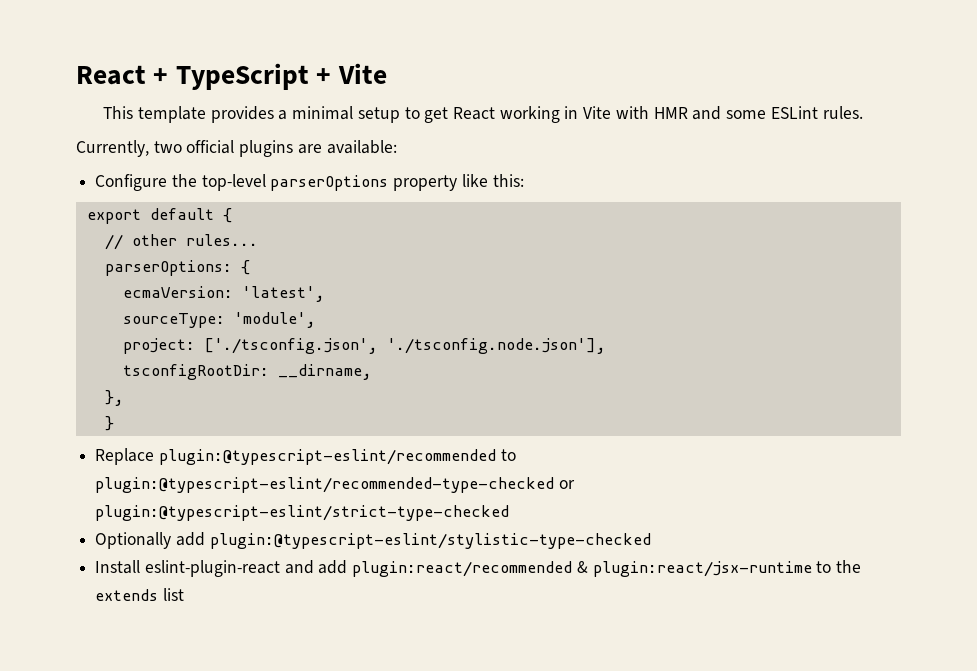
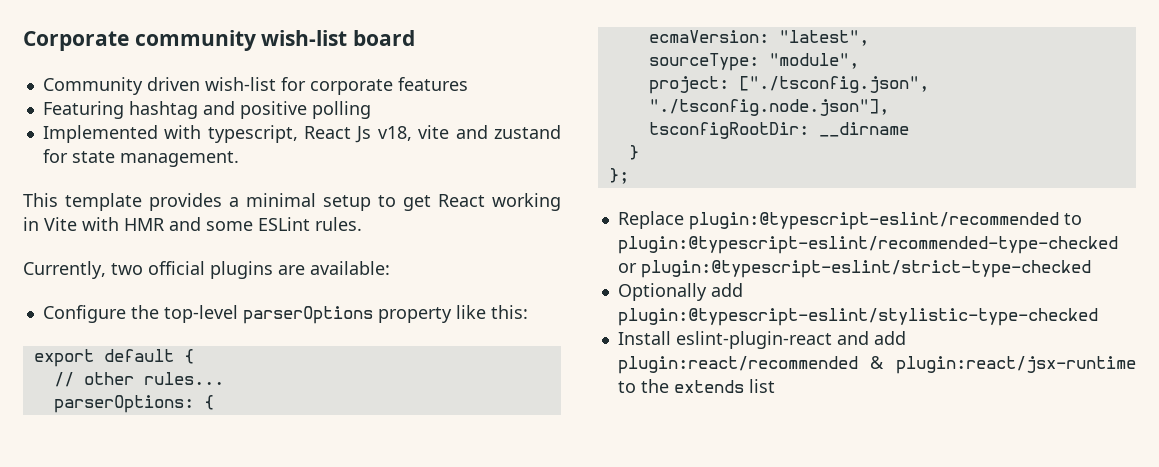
[76,63,387,90] React + TypeScript + Vite -> [23,30,416,51] [42,77,468,95] [42,101,371,119] [42,125,561,143] [42,149,239,167] Corporate community wish-list board // Community driven wish-list for corporate features // Featuring hashtag and positive polling // Implemented with typescript, React Js v18, vite and zustand for state management.
[241,286,325,302] 'latest', -> [778,30,869,46] "latest",
[233,312,316,328] 'module', -> [768,53,859,69] "module",
[203,338,606,354] ['./tsconfig.json', './tsconfig.node.json'], -> [738,76,929,93] [648,99,889,116] ["./tsconfig.json", "./tsconfig.node.json"],
[277,364,372,380] [104,390,124,406] __dirname, // }, -> [818,122,909,137] __dirname
(114, 423) none -> [608,168,629,184] // };

